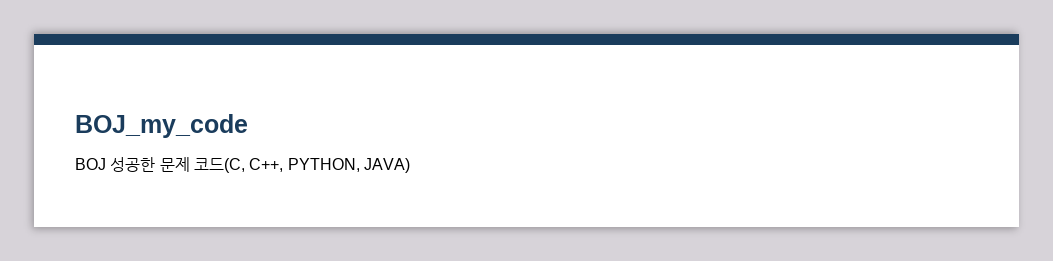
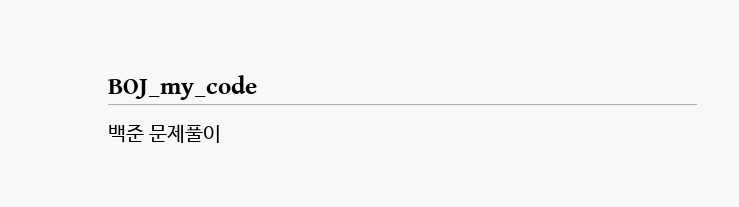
[75,157,410,173] BOJ 성공한 문제 코드(C, C++, PYTHON, JAVA) -> [108,124,222,143] 백준 문제풀이

